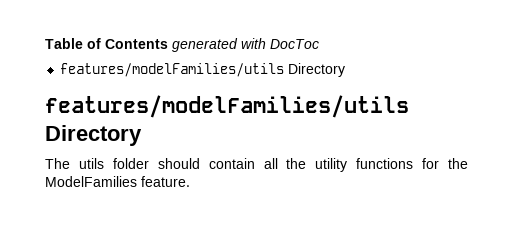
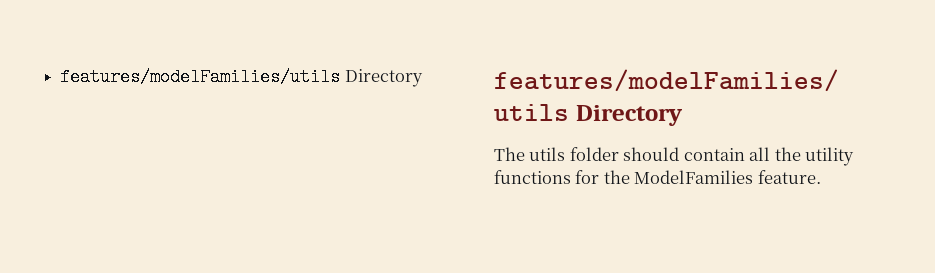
[45,38,319,52] Table of Contents generated with DocToc // -> (60, 77) none

